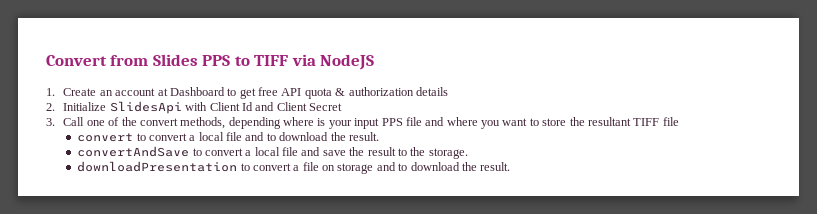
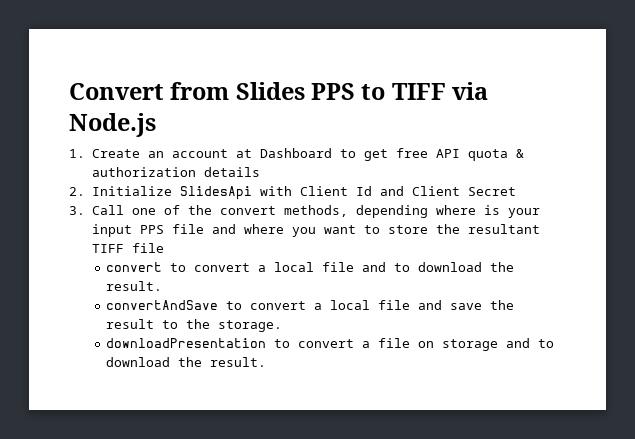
[320,54,375,70] NodeJS -> [69,113,156,137] Node.js

